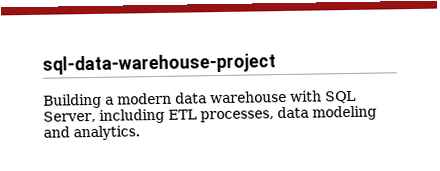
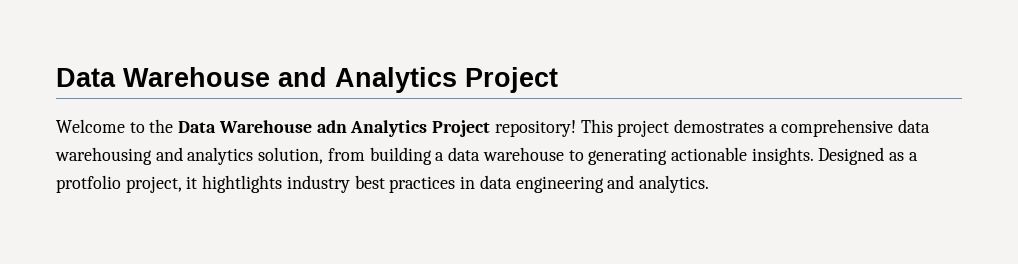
[42,53,276,75] [43,90,356,109] [43,105,377,124] sql-data-warehouse-project // Building a modern data warehouse with SQL Server, including ETL processes, data modeling -> [56,67,558,93] [56,119,931,137] [55,147,918,165] [56,175,604,193] Data Warehouse and Analytics Project // Welcome to the Data Warehouse adn Analytics Project repository! This project demostrates a comprehensive data warehousing and analytics solution, from building a data warehouse to generating actionable insights. Designed as a protfolio project, it hightlights industry best practices in data engineering

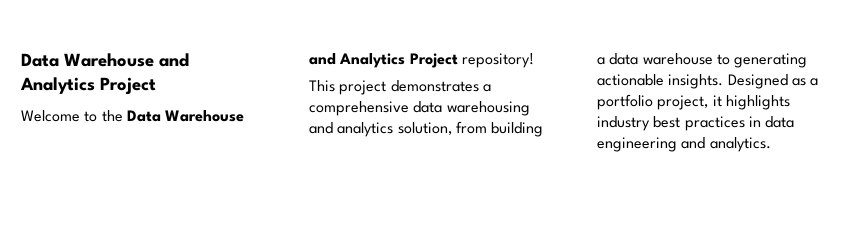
[316,120,347,133] adn -> [309,53,336,65] and
(576, 128) none -> (534, 60) //
[673,119,764,133] demostrates -> [390,80,479,92] demonstrates
[56,175,121,193] protfolio -> [597,94,653,110] portfolio
[202,175,283,193] hightlights -> [725,95,790,110] highlights

